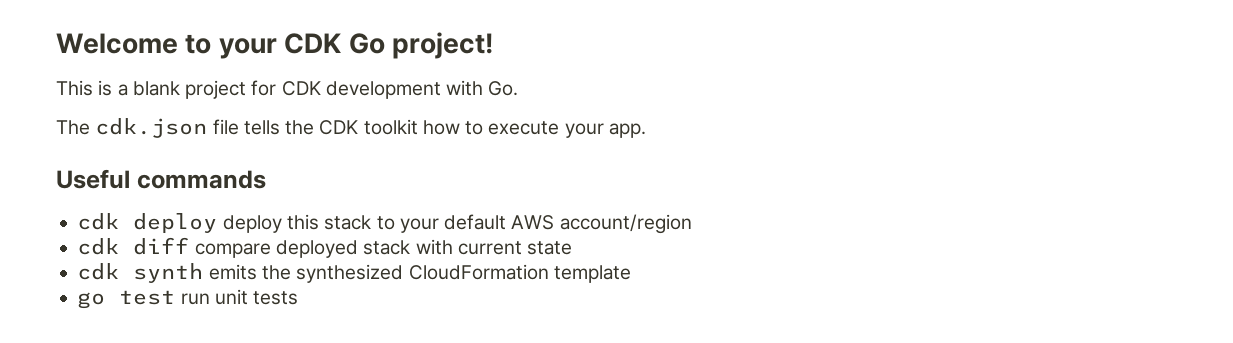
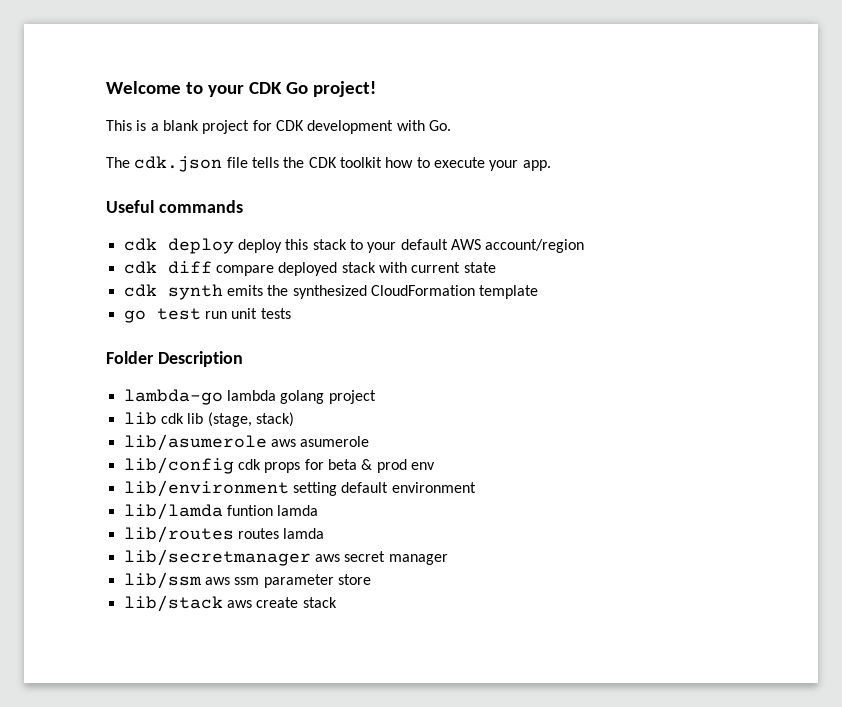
(299, 298) none -> [106,351,243,367] [123,389,376,405] [123,412,294,427] [123,434,370,451] [123,457,435,474] [123,480,476,497] [123,503,319,520] [123,526,325,543] [123,549,448,566] [123,572,371,589] [123,595,337,612] // Folder Description // lambda-go lambda golang project // lib cdk lib (stage, stack) // lib/asumerole aws asumerole // lib/config cdk props for beta & prod env // lib/environment setting default environment // lib/lamda funtion lamda // lib/routes routes lamda // lib/secretmanager aws secret manager // lib/ssm aws ssm parameter store // lib/stack aws create stack

